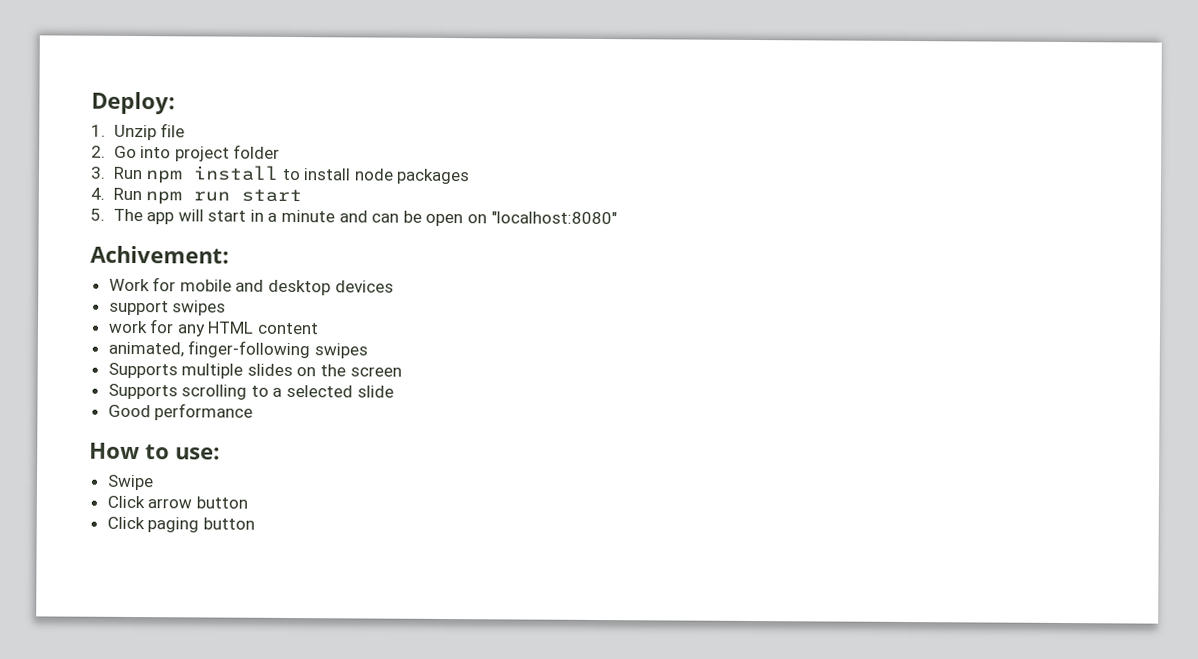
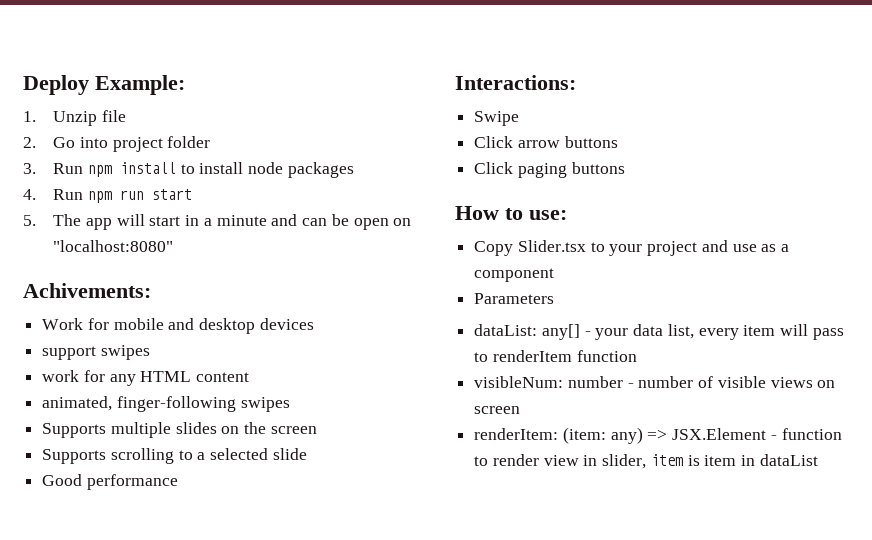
[91,91,175,115] Deploy: -> [23,75,185,95] Deploy Example:
[90,245,229,264] Achivement: -> [23,283,151,298] Achivements:
[89,442,220,460] How to use: -> [455,75,576,90] Interactions:
[195,496,248,509] button -> [564,136,618,148] buttons
[202,517,255,530] button -> [571,162,625,174] [455,206,567,220] [474,240,790,256] [474,268,555,282] [474,293,555,304] [474,324,844,340] [474,350,637,362] [474,376,836,388] [474,406,521,414] [474,427,842,444] [474,454,818,469] buttons // How to use: // Copy Slider.tsx to your project and use as a component // Parameters // dataList: any[] - your data list, every item will pass to renderItem function // visibleNum: number - number of visible views on screen // renderItem: (item: any) => JSX.Element - function to render view in slider, item is item in dataList

